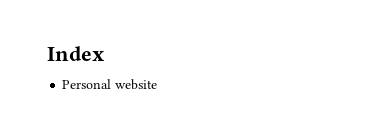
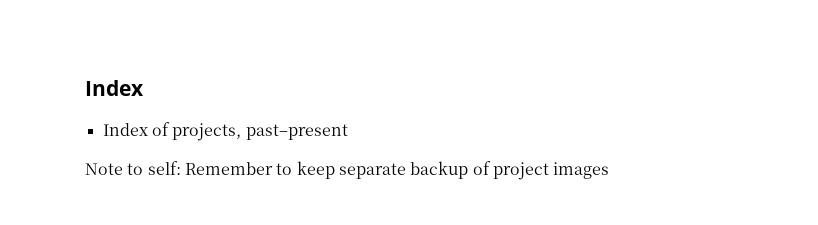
[62,79,158,90] Personal website -> [102,122,348,141] [85,161,610,180] Index of projects, past–present // Note to self: Remember to keep separate backup of project images

